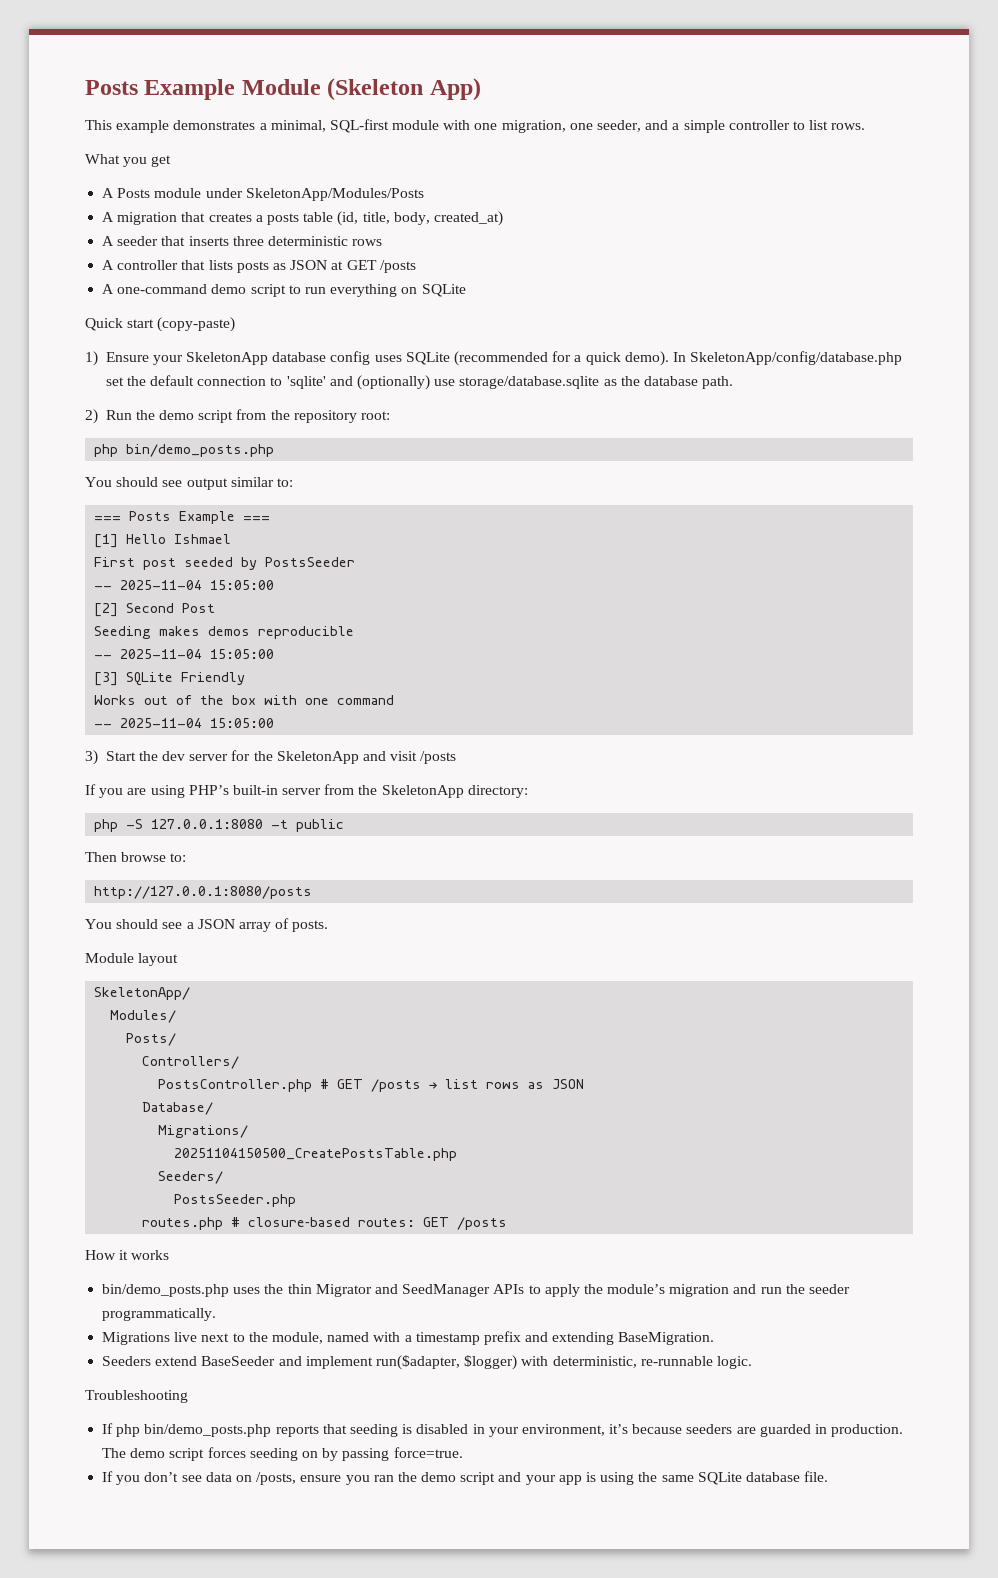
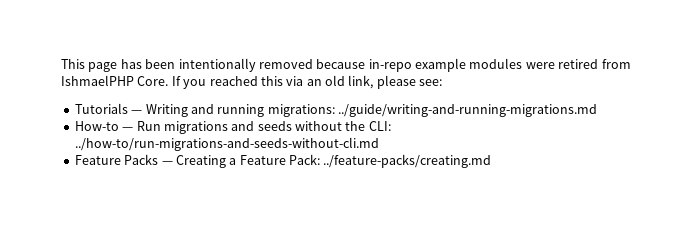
[85,78,481,101] [85,119,866,133] [85,154,172,167] [102,188,424,201] [102,211,503,226] [102,236,383,246] [102,260,416,273] [102,284,466,297] [85,317,236,332] [85,351,903,366] [105,375,734,390] [85,409,391,424] [94,444,275,457] [85,477,293,490] [94,511,271,524] [94,534,232,548] [94,557,356,570] [94,580,275,590] [94,603,216,617] [94,626,355,639] [94,649,275,659] [94,672,246,686] [94,695,395,705] [94,718,275,728] [85,750,457,765] [85,784,528,798] [94,819,345,832] [85,852,187,862] [94,886,313,899] [85,918,329,932] [85,953,179,966] [94,987,191,1000] [110,1010,177,1023] [126,1033,177,1046] [142,1056,240,1069] [158,1079,585,1092] [142,1102,214,1115] [158,1125,249,1138] [174,1148,458,1161] [158,1171,224,1184] [174,1194,297,1207] [142,1217,508,1230] [85,1250,170,1260] [102,1284,851,1297] [102,1308,217,1321] [102,1331,715,1345] [102,1355,752,1370] [85,1390,188,1403] [102,1423,904,1437] [102,1447,463,1461] [102,1471,829,1485] Posts Example Module (Skeleton App) // This example demonstrates a minimal, SQL‑first module with one migration, one seeder, and a simple controller to list rows. // What you get // A Posts module under SkeletonApp/Modules/Posts // A migration that creates a posts table (id, title, body, created_at) // A seeder that inserts three deterministic rows // A controller that lists posts as JSON at GET /posts // A one‑command demo script to run everything on SQLite // Quick start (copy‑paste) // 1) Ensure your SkeletonApp database config uses SQLite (recommended for a quick demo). In SkeletonApp/config/database.php set the default connection to 'sqlite' and (optionally) use storage/database.sqlite as the database path. // 2) Run the demo script from the repository root: // php bin/demo_posts.php // You should see output similar to: // === Posts Example === // [1] Hello Ishmael // First post seeded by PostsSeeder // -- 2025-11-04 15:05:00 // [2] Second Post // Seeding makes demos reproducible // -- 2025-11-04 15:05:00 // [3] SQLite Friendly // Works out of the box with one command // -- 2025-11-04 15:05:00 // 3) Start the dev server for the SkeletonApp and visit /posts // If you are using PHP’s built‑in server from the SkeletonApp directory: // php -S 127.0.0.1:8080 -t public // Then browse to: // http://127.0.0.1:8080/posts // You should see a JSON array of posts. // Module layout // SkeletonApp/ // Modules/ // Posts/ // Controllers/ // PostsController.php # GET /posts → list rows as JSON // Database/ // Migrations/ // 20251104150500_CreatePostsTable.php // Seeders/ // PostsSeeder.php // routes.php # closure‑based routes: GET /posts // How it works // bin/demo_posts.php uses the thin Migrator and SeedManager APIs to apply the module’s migration and run the seeder programmatically. // Migrations live next to the module, named with a timestamp prefix and extending BaseMigration. // Seeders extend BaseSeeder and implement run($adapter, $logger) with deterministic, re‑runnable logic. // Troubleshooting // If php bin/demo_posts.php reports that seeding is disabled in your environment, it’s because seeders are guarded in production. The demo script forces seeding on by passing force=true. // If you don’t see data on /posts, ensure you ran the demo script and your app is using the same SQLite database file. -> [61,58,631,72] [61,75,443,89] [74,103,597,117] [74,121,391,134] [74,137,379,151] [74,154,492,168] This page has been intentionally removed because in-repo example modules were retired from IshmaelPHP Core. If you reached this via an old link, please see: // Tutorials — Writing and running migrations: ../guide/writing-and-running-migrations.md // How‑to — Run migrations and seeds without the CLI: ../how-to/run-migrations-and-seeds-without-cli.md // Feature Packs — Creating a Feature Pack: ../feature-packs/creating.md

